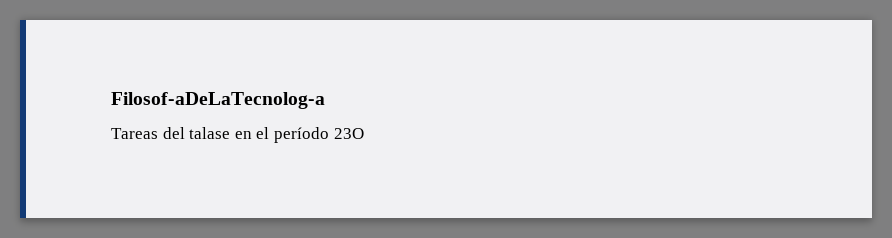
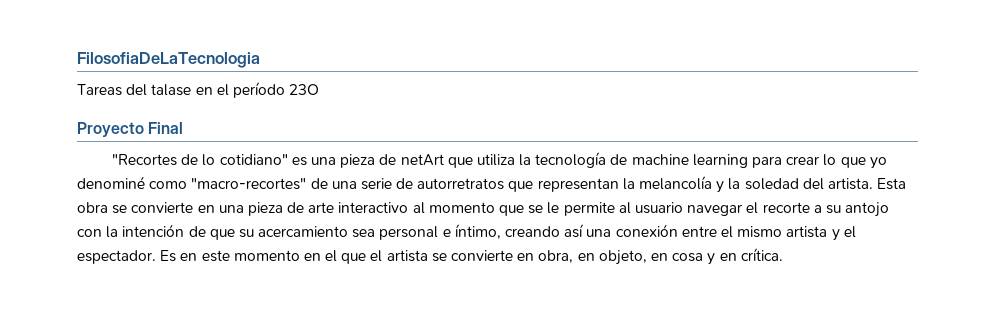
[111,92,325,109] Filosof-aDeLaTecnolog-a -> [77,52,260,68] FilosofiaDeLaTecnologia
(364, 133) none -> [77,122,184,137] [112,152,887,169] [77,176,907,193] [77,202,890,217] [77,224,856,241] [77,248,783,265] // Proyecto Final // "Recortes de lo cotidiano" es una pieza de netArt que utiliza la tecnología de machine learning para crear lo que yo denominé como "macro-recortes" de una serie de autorretratos que representan la melancolía y la soledad del artista. Esta obra se convierte en una pieza de arte interactivo al momento que se le permite al usuario navegar el recorte a su antojo con la intención de que su acercamiento sea personal e íntimo, creando así una conexión entre el mismo artista y el espectador. Es en este momento en el que el artista se convierte en obra, en objeto, en cosa y en crítica.

